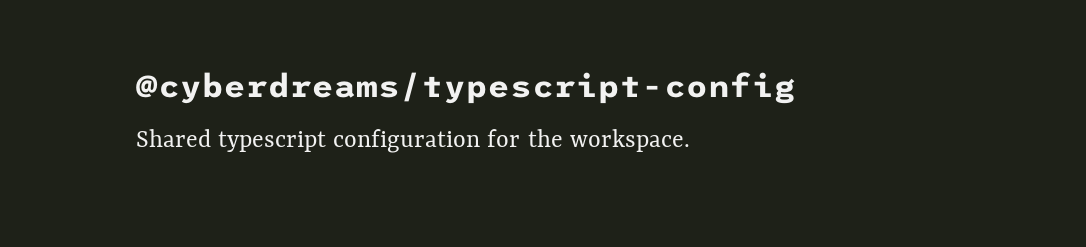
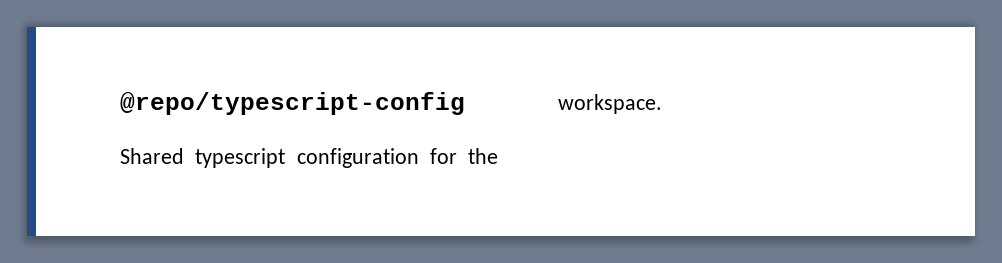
[136,72,796,104] @cyberdreams/typescript-config -> [120,92,465,115] @repo/typescript-config

